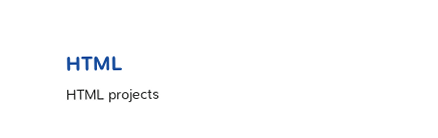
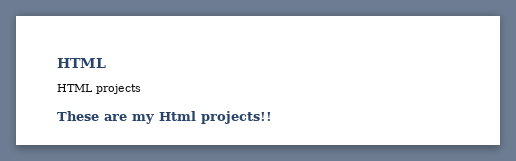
(160, 96) none -> [57,111,272,124] // These are my Html projects!!

